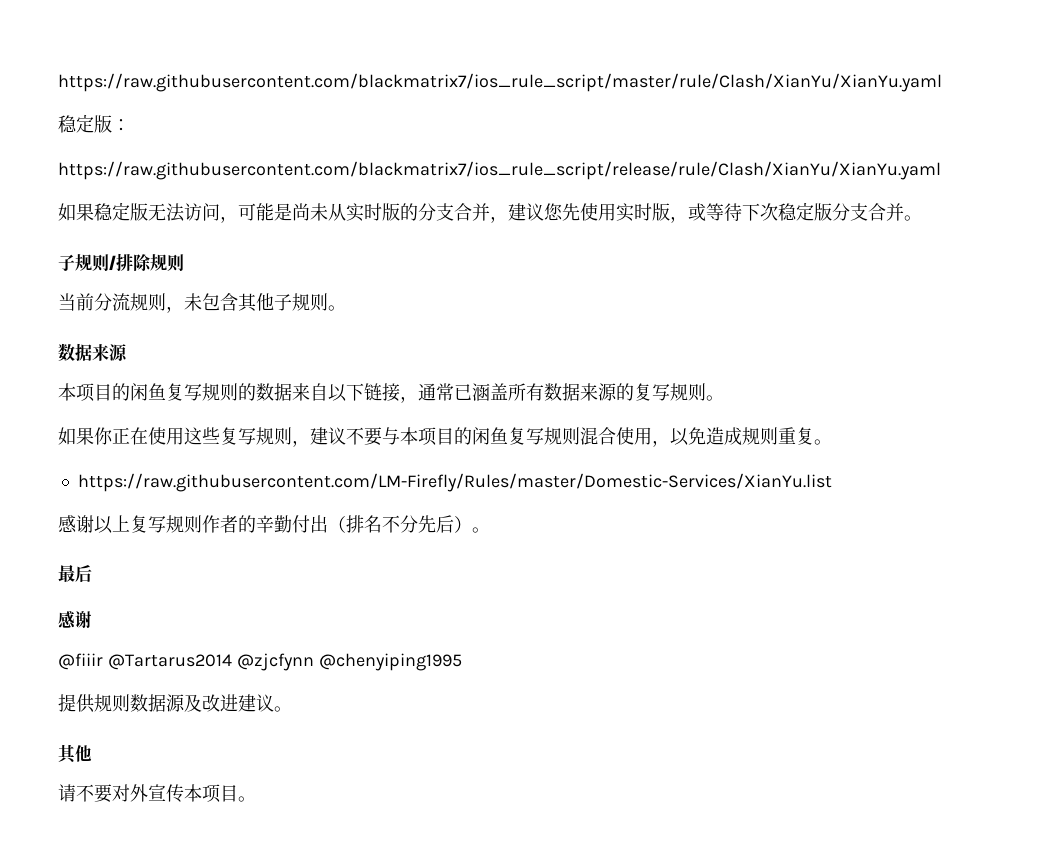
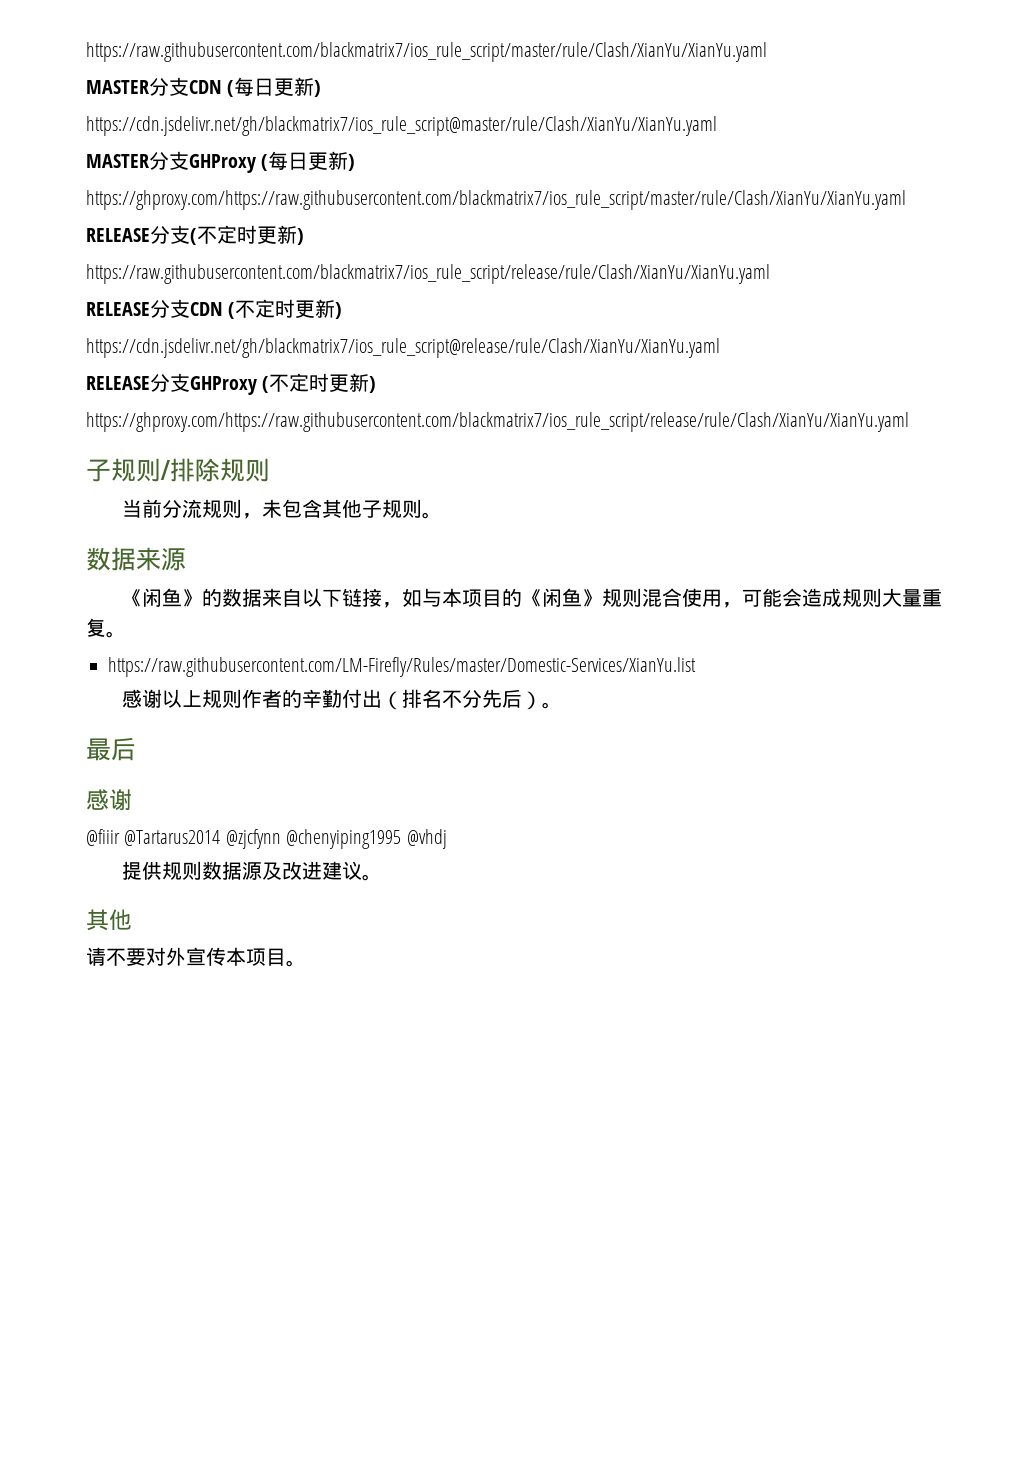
[58,114,130,133] [58,161,941,180] [58,202,922,223] 稳定版： // https://raw.githubusercontent.com/blackmatrix7/ios_rule_script/release/rule/Clash/XianYu/XianYu.yaml // 如果稳定版无法访问，可能是尚未从实时版的分支合并，建议您先使用实时版，或等待下次稳定版分支合并。 -> [86,77,322,97] [86,116,717,136] [86,151,356,173] [86,190,906,210] [86,225,304,245] [86,264,770,284] [86,299,343,319] [86,338,720,358] [86,373,377,395] [86,412,909,432] MASTER分支CDN (每日更新) // https://cdn.jsdelivr.net/gh/blackmatrix7/ios_rule_script@master/rule/Clash/XianYu/XianYu.yaml // MASTER分支GHProxy (每日更新) // https://ghproxy.com/https://raw.githubusercontent.com/blackmatrix7/ios_rule_script/master/rule/Clash/XianYu/XianYu.yaml // RELEASE分支(不定时更新) // https://raw.githubusercontent.com/blackmatrix7/ios_rule_script/release/rule/Clash/XianYu/XianYu.yaml // RELEASE分支CDN (不定时更新) // https://cdn.jsdelivr.net/gh/blackmatrix7/ios_rule_script@release/rule/Clash/XianYu/XianYu.yaml // RELEASE分支GHProxy (不定时更新) // https://ghproxy.com/https://raw.githubusercontent.com/blackmatrix7/ios_rule_script/release/rule/Clash/XianYu/XianYu.yaml
[58,383,238,402] 本项目的闲鱼复写规则 -> [121,588,202,607] 《闲鱼》
[418,383,724,401] [58,427,382,447] 通常已涵盖所有数据来源的复写规则。 // 如果你正在使用这些复写规则，建议不要 -> [401,588,422,607] 如
[472,427,544,445] 闲鱼复写 -> [521,588,602,607] 《闲鱼》
[670,427,706,446] 以免 -> [741,588,802,607] 可能会
(778, 436) none -> [881,588,922,607] 大量
[130,515,166,533] 复写 -> (202, 698) none
(462, 662) none -> [406,829,447,849] @vhdj

